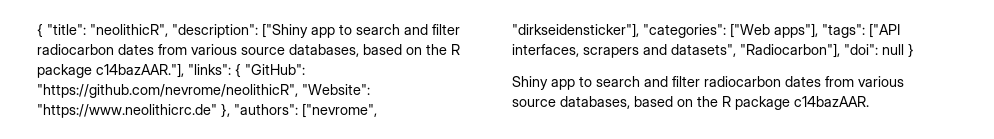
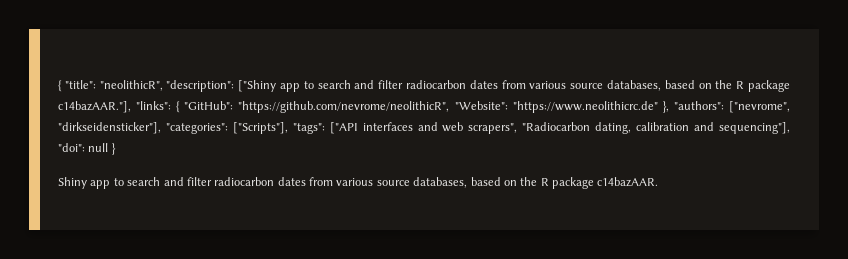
[730,23,900,38] [512,43,840,58] ["Web apps"], "tags": ["API interfaces, scrapers and datasets", "Radiocarbon"], -> [232,122,790,134] ["Scripts"], "tags": ["API interfaces and web scrapers", "Radiocarbon dating, calibration and sequencing"],

